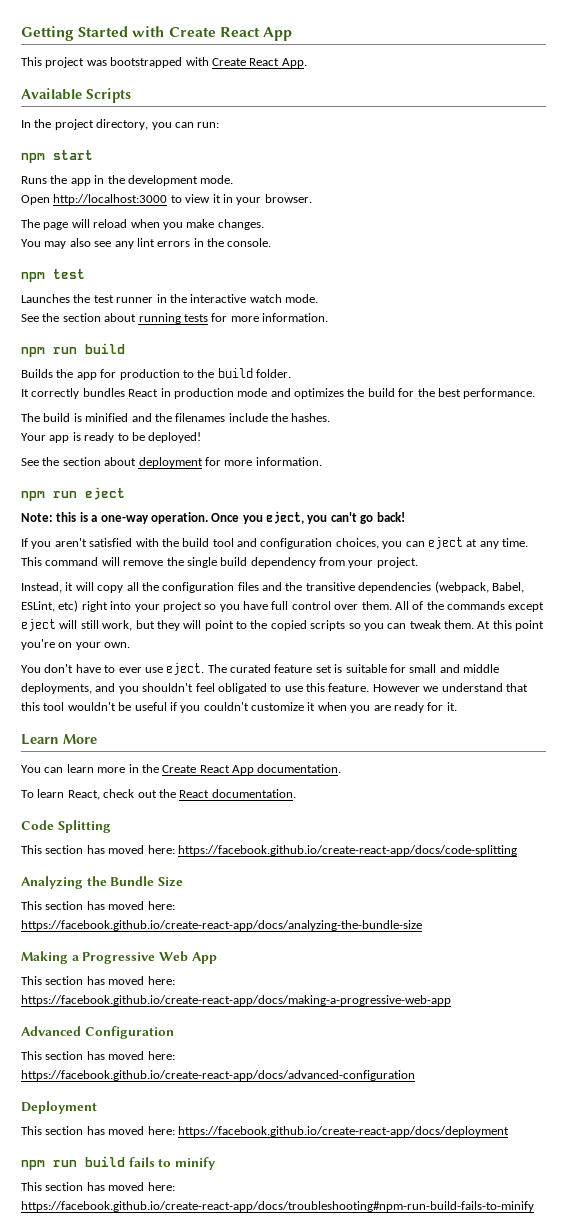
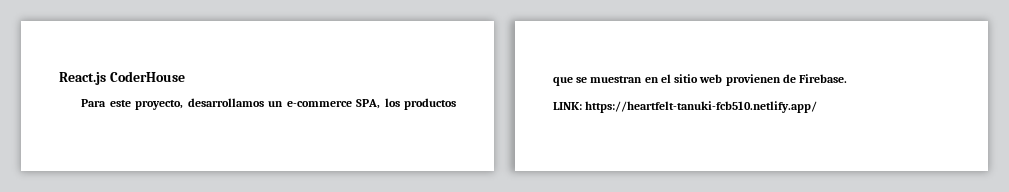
[21,26,292,41] [21,57,307,68] [21,88,131,103] [21,119,220,130] [21,150,93,163] [21,175,234,186] [21,194,312,205] [21,219,264,230] [21,238,272,249] [21,269,85,282] [21,294,318,303] [21,313,328,324] [21,343,125,357] [21,368,291,380] [21,388,536,399] [21,413,331,422] [21,432,202,443] [21,457,322,468] [21,487,125,501] [21,511,405,524] [21,537,528,549] [21,557,418,568] [21,581,524,593] [21,600,545,612] [21,619,545,631] [21,639,131,650] [21,663,499,675] [21,683,528,694] [21,702,457,713] [21,734,97,745] [21,764,342,775] [21,789,296,800] [21,820,111,833] [21,845,517,856] [21,876,183,889] [21,901,175,910] [21,920,422,931] [21,951,217,964] [21,976,175,985] [21,995,451,1006] [21,1026,174,1039] [21,1051,175,1060] [21,1070,415,1081] [21,1101,97,1114] [21,1126,509,1137] [21,1156,215,1170] [21,1182,175,1191] [21,1201,534,1212] Getting Started with Create React App // This project was bootstrapped with Create React App. // Available Scripts // In the project directory, you can run: // npm start // Runs the app in the development mode. // Open http://localhost:3000 to view it in your browser. // The page will reload when you make changes. // You may also see any lint errors in the console. // npm test // Launches the test runner in the interactive watch mode. // See the section about running tests for more information. // npm run build // Builds the app for production to the build folder. // It correctly bundles React in production mode and optimizes the build for the best performance. // The build is minified and the filenames include the hashes. // Your app is ready to be deployed! // See the section about deployment for more information. // npm run eject // Note: this is a one-way operation. Once you eject, you can't go back! // If you aren't satisfied with the build tool and configuration choices, you can eject at any time. This command will remove the single build dependency from your project. // Instead, it will copy all the configuration files and the transitive dependencies (webpack, Babel, ESLint, etc) right into your project so you have full control over them. All of the commands except eject will still work, but they will point to the copied scripts so you can tweak them. At this point you're on your own. // You don't have to ever use eject. The curated feature set is suitable for small and middle deployments, and you shouldn't feel obligated to use this feature. However we understand that this tool wouldn't be useful if you couldn't customize it when you are ready for it. // Learn More // You can learn more in the Create React App documentation. // To learn React, check out the React documentation. // Code Splitting // This section has moved here: https://facebook.github.io/create-react-app/docs/code-splitting // Analyzing the Bundle Size // This section has moved here: https://facebook.github.io/create-react-app/docs/analyzing-the-bundle-size // Making a Progressive Web App // This section has moved here: https://facebook.github.io/create-react-app/docs/making-a-progressive-web-app // Advanced Configuration // This section has moved here: https://facebook.github.io/create-react-app/docs/advanced-configuration // Deployment // This section has moved here: https://facebook.github.io/create-react-app/docs/deployment // npm run build fails to minify // This section has moved here: https://facebook.github.io/create-react-app/docs/troubleshooting#npm-run-build-fails-to-minify -> [59,71,185,85] [81,98,457,110] [553,74,848,86] [553,101,818,113] React.js CoderHouse // Para este proyecto, desarrollamos un e-commerce SPA, los productos que se muestran en el sitio web provienen de Firebase. // LINK: https://heartfelt-tanuki-fcb510.netlify.app/

